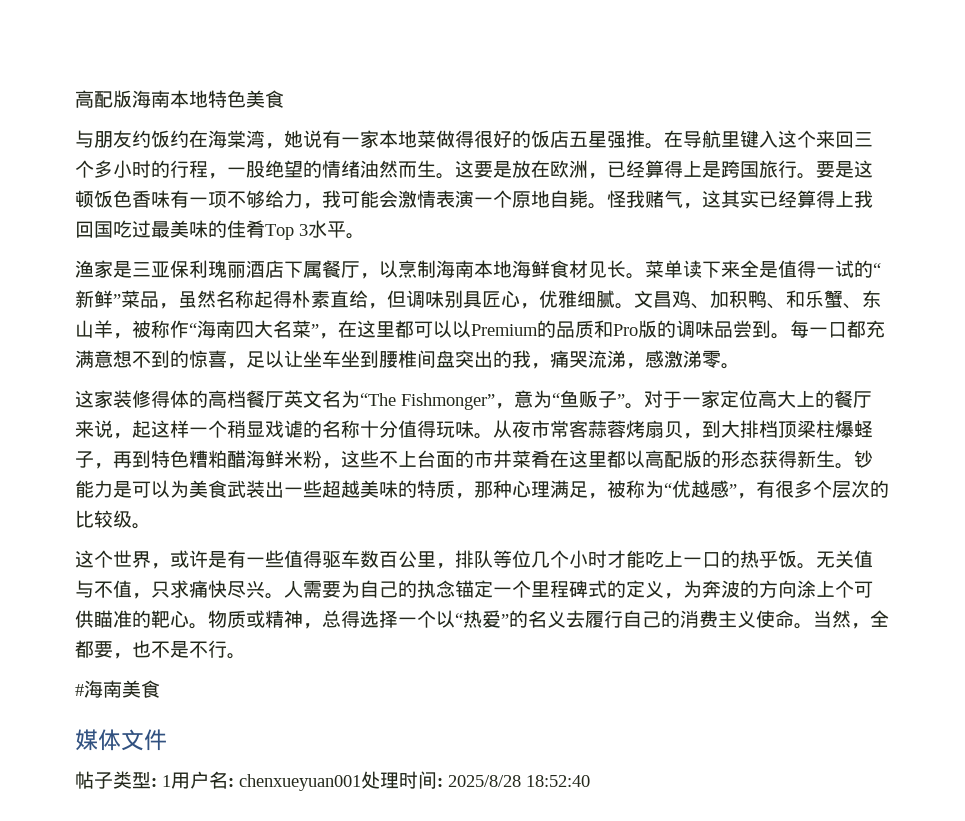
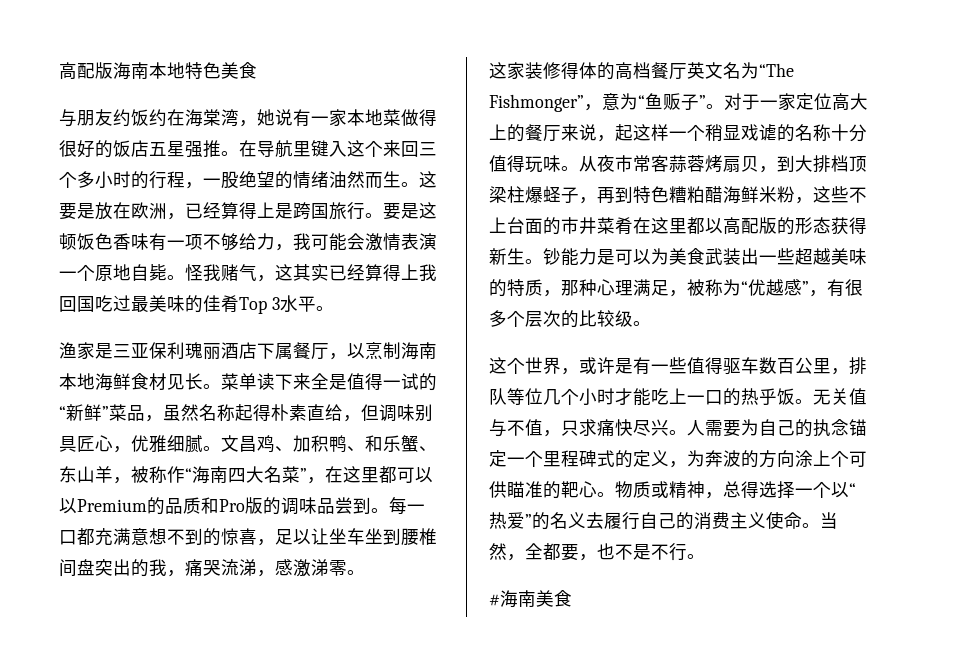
[75,729,167,751] [75,771,590,791] // 媒体文件 // 帖子类型: 1用户名: chenxueyuan001处理时间: 2025/8/28 18:52:40 -> (572, 598) none

